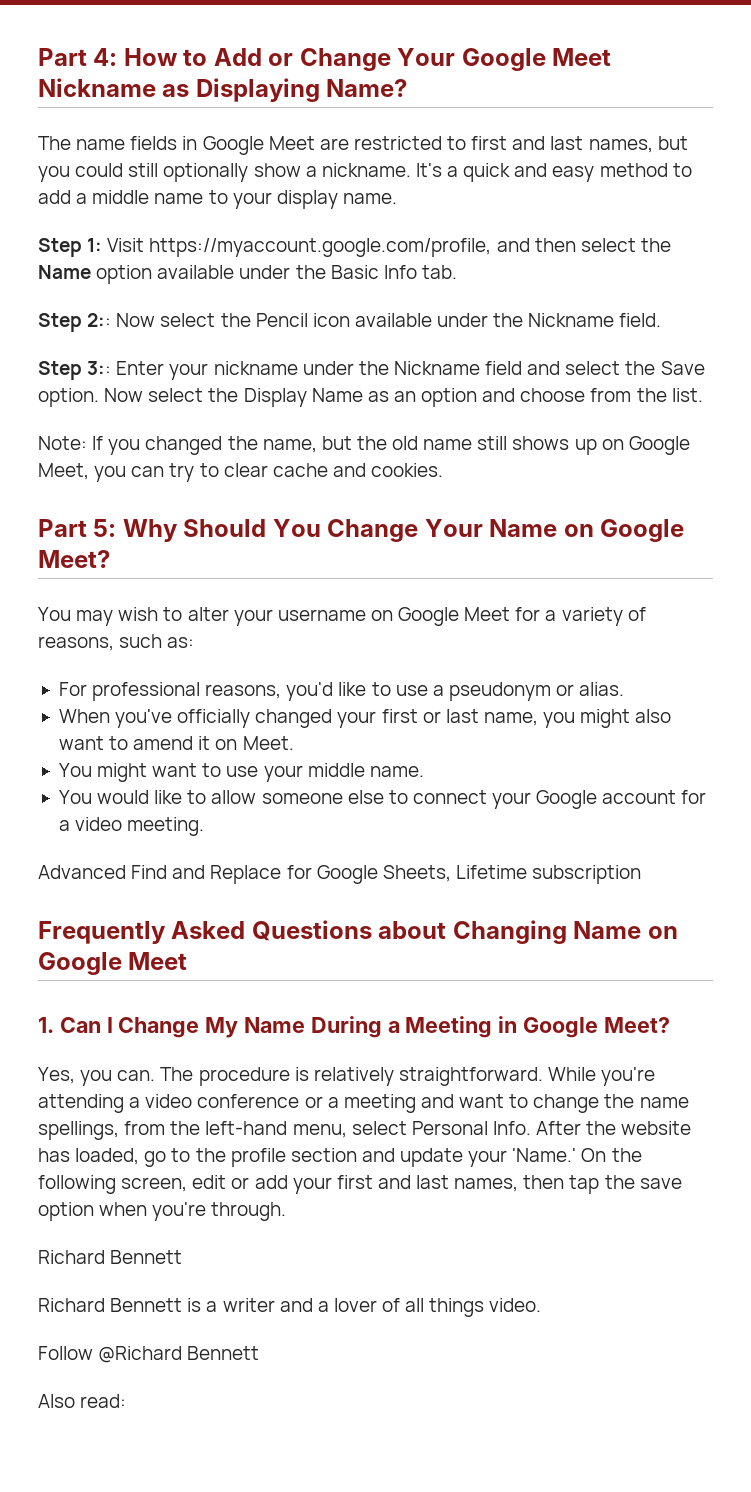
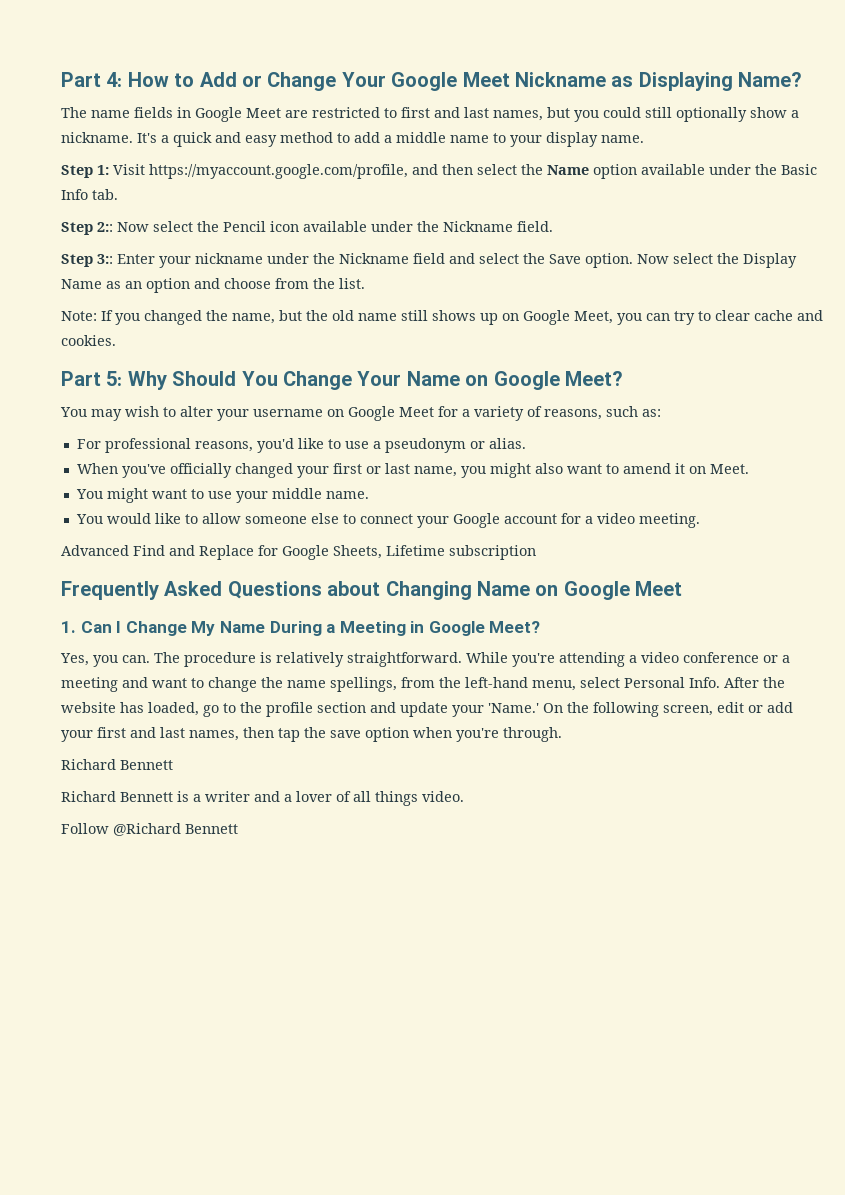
[38,1394,127,1408] // Also read: -> (238, 829) none

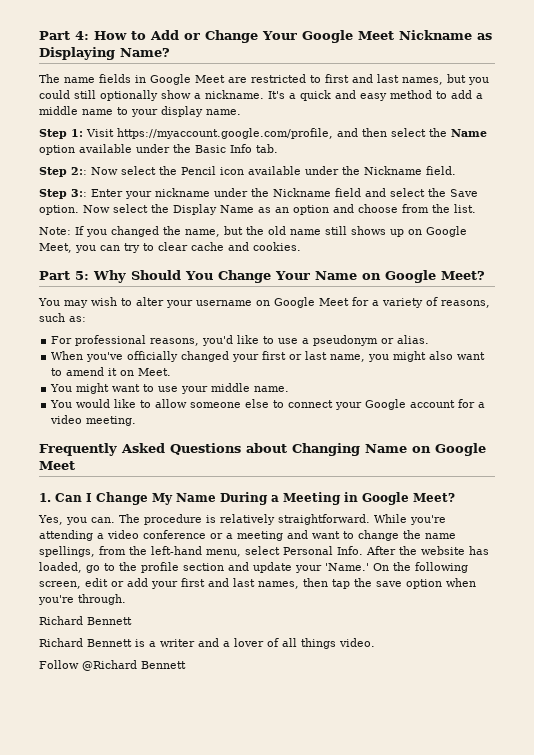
[61,545,536,560] // Advanced Find and Replace for Google Sheets, Lifetime subscription -> (137, 421) none

